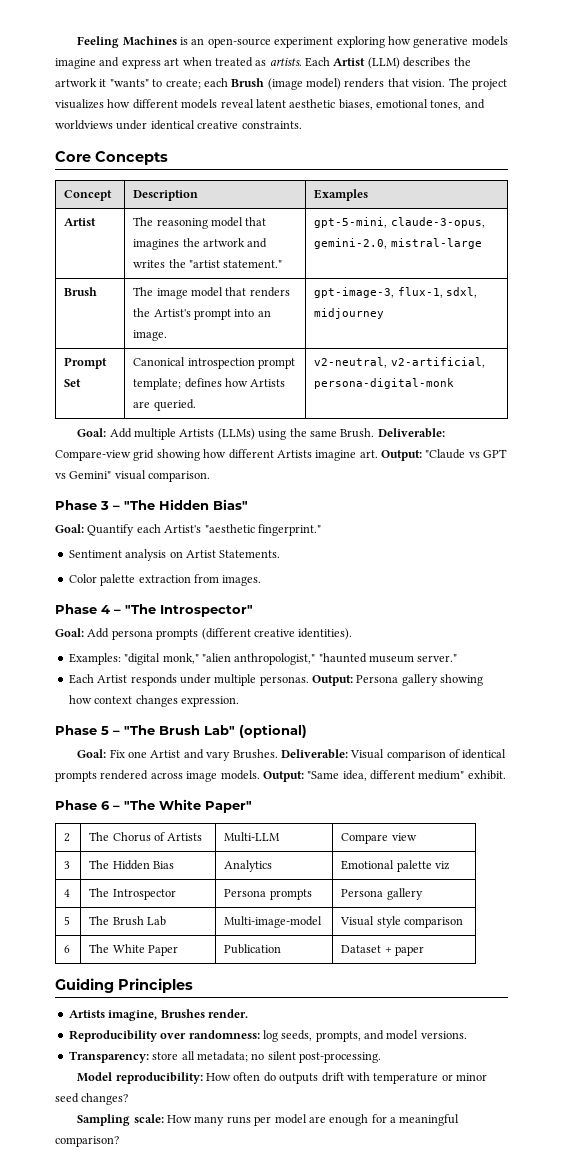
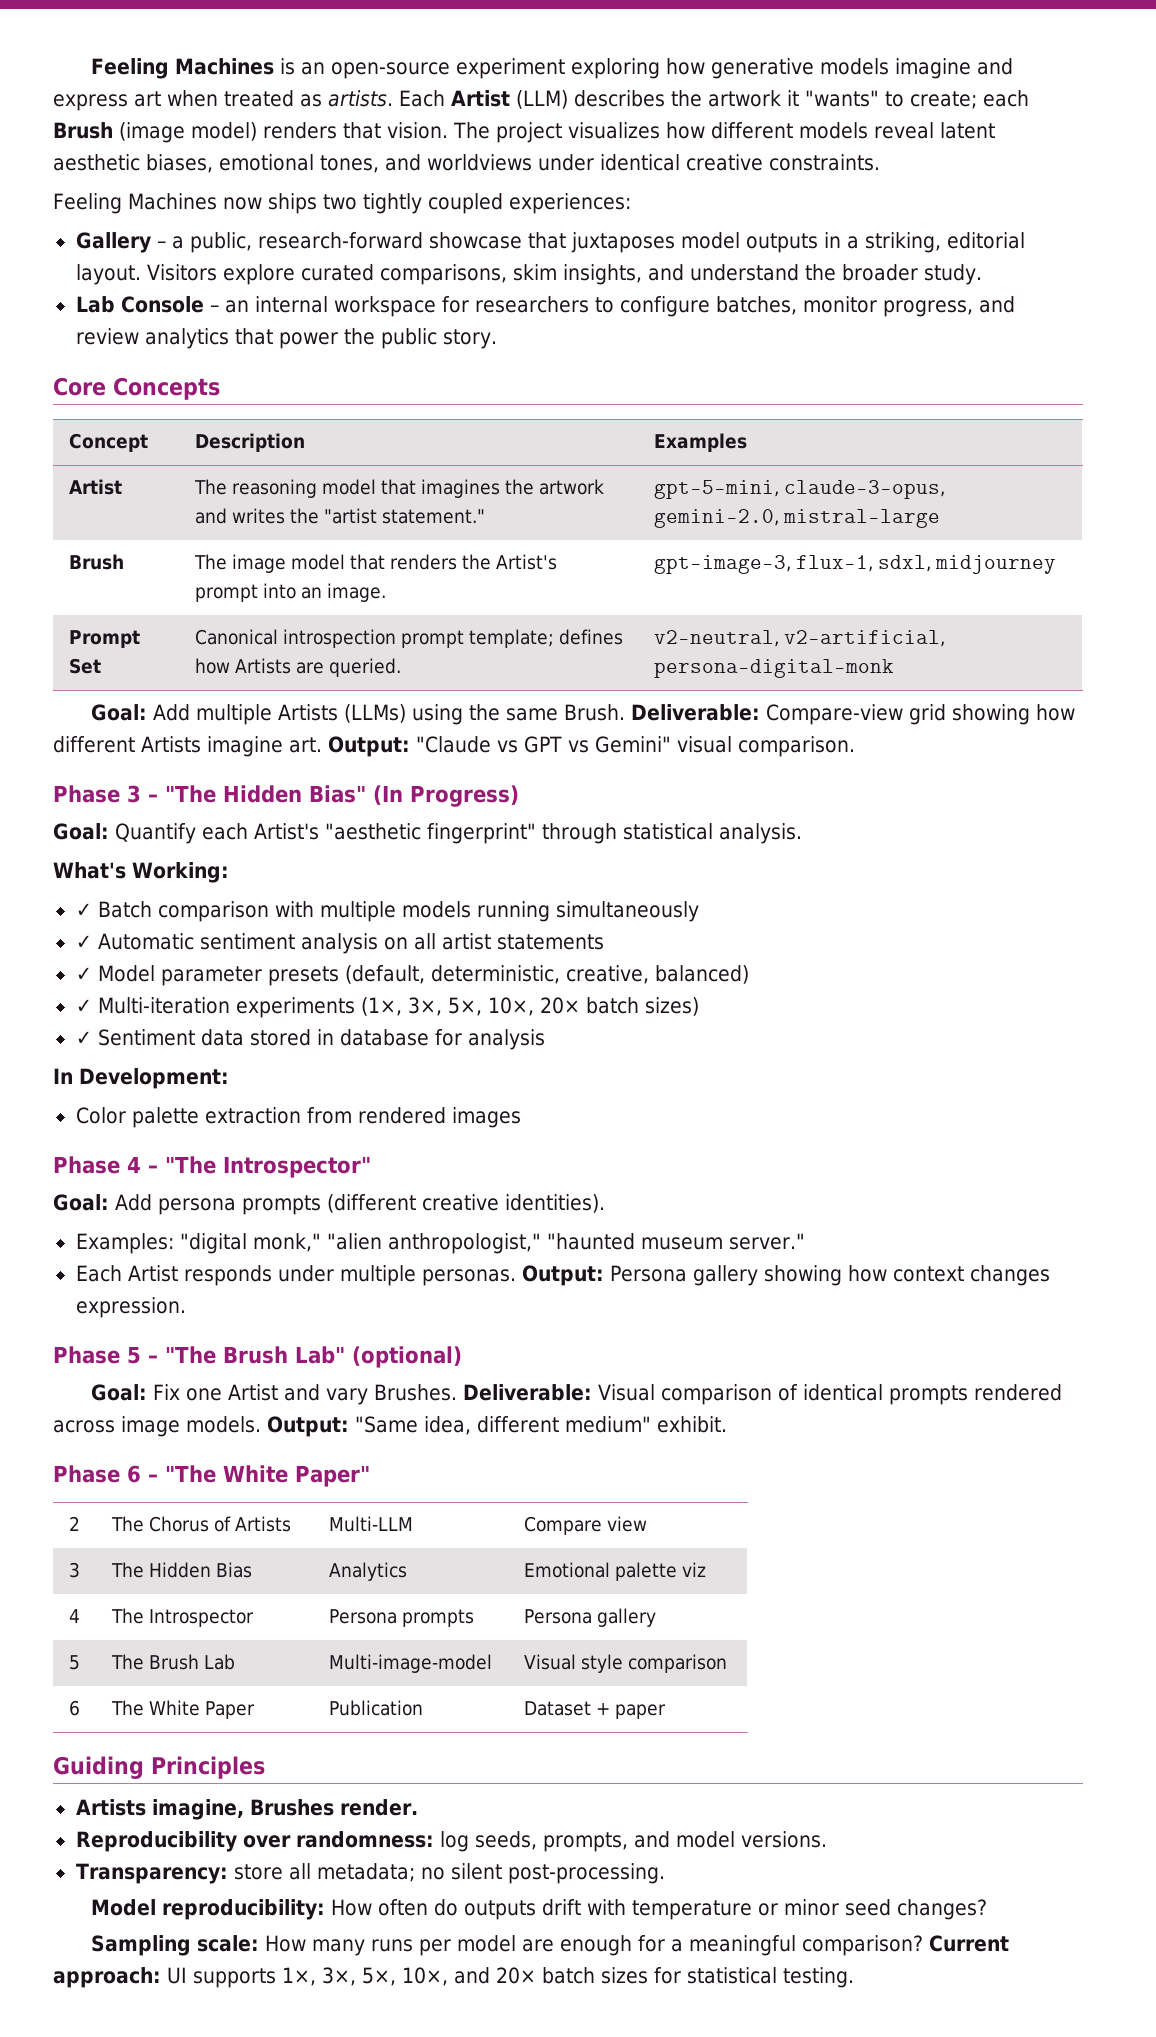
(302, 125) none -> [53,193,631,214] [75,232,1025,253] [75,264,982,285] [75,296,1015,317] [75,328,497,349] // Feeling Machines now ships two tightly coupled experiences: // Gallery – a public, research-forward showcase that juxtaposes model outputs in a striking, editorial layout. Visitors explore curated comparisons, skim insights, and understand the broader study. // Lab Console – an internal workspace for researchers to configure batches, monitor progress, and review analytics that power the public story.
(248, 504) none -> [373,785,519,807] (In Progress)
[257,524,321,536] [68,549,281,561] fingerprint." // Sentiment analysis on Artist Statements. -> [427,823,802,844] [53,862,229,883] [75,901,699,922] [75,933,604,954] [75,965,749,986] [75,997,699,1018] [75,1029,545,1050] [53,1068,229,1089] fingerprint" through statistical analysis. // What's Working: // ✓ Batch comparison with multiple models running simultaneously // ✓ Automatic sentiment analysis on all artist statements // ✓ Model parameter presets (default, deterministic, creative, balanced) // ✓ Multi-iteration experiments (1×, 3×, 5×, 10×, 20× batch sizes) // ✓ Sentiment data stored in database for analysis // In Development:
[222,575,262,586] images. -> [357,1107,521,1128] rendered images
(119, 1141) none -> [929,1935,1010,1952] [53,1967,854,1988] Current approach: UI supports 1×, 3×, 5×, 10×, and 20× batch sizes for statistical testing.

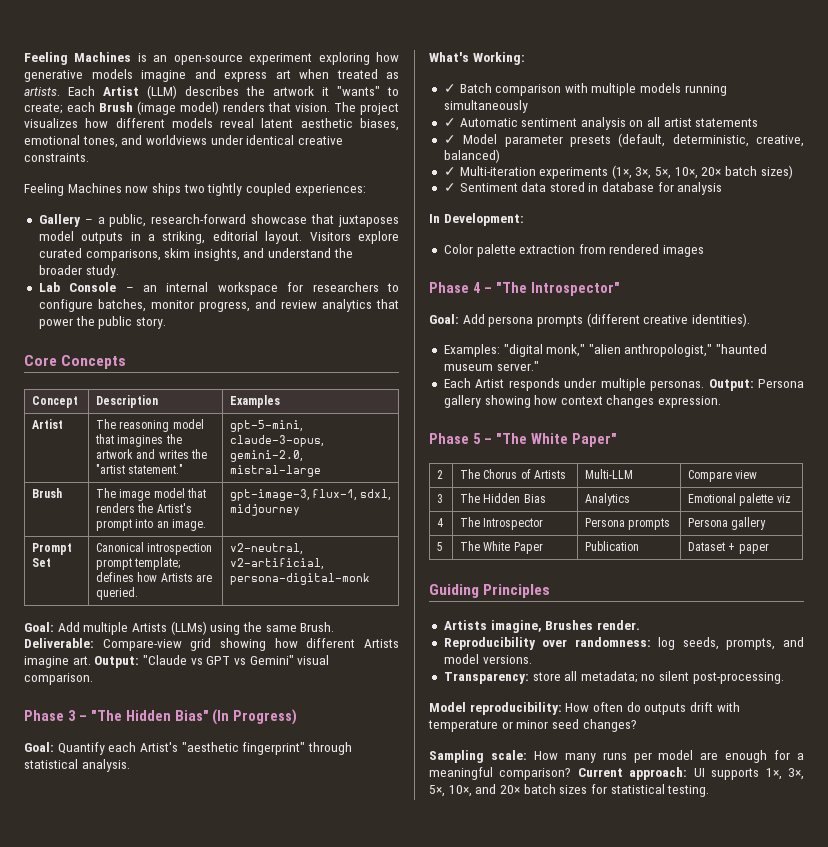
[223,1346,462,1368] [91,1384,1063,1405] [53,1416,727,1437] [53,1465,216,1483] Brush Lab" (optional) // Goal: Fix one Artist and vary Brushes. Deliverable: Visual comparison of identical prompts rendered across image models. Output: "Same idea, different medium" exhibit. // Phase 6 – "The -> (527, 438) none
[110,1654,235,1670] [328,1654,492,1673] [523,1654,727,1673] [68,1700,80,1716] | The Brush Lab | Multi-image-model | Visual style comparison // 6 -> (444, 546) none

